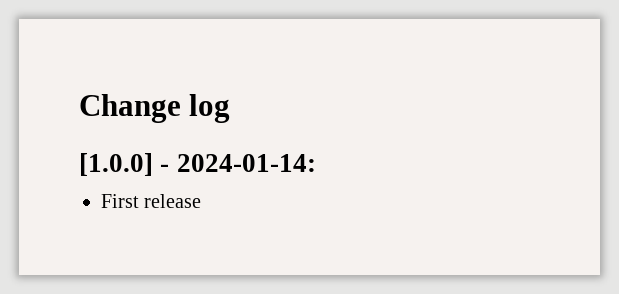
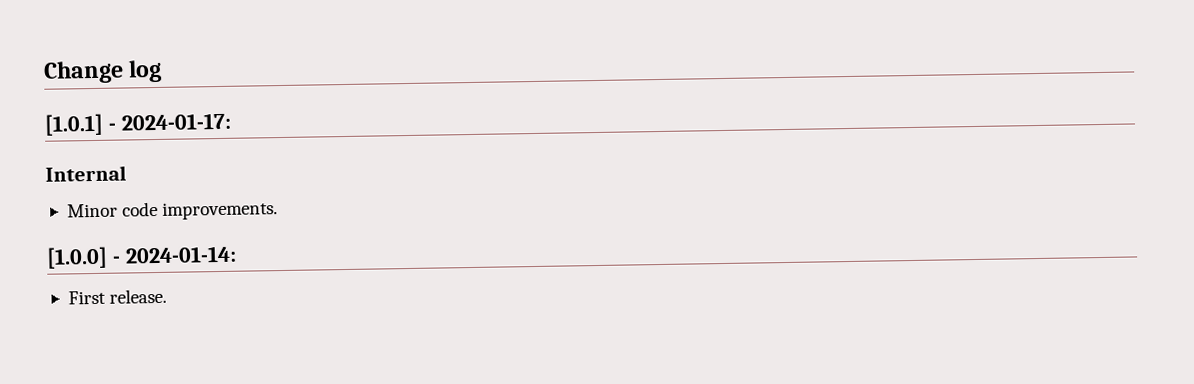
(231, 108) none -> [44,112,231,136] [45,165,127,182] [66,201,279,220] // [1.0.1] - 2024-01-17: // Internal // Minor code improvements.
[144,194,202,208] release -> [109,288,168,304] release.

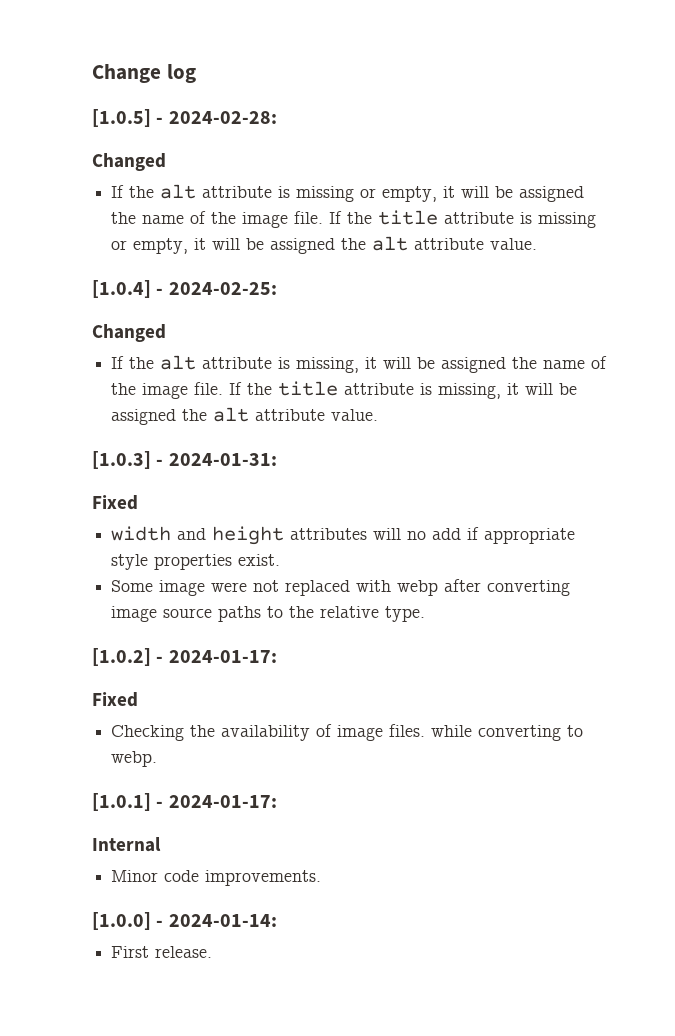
(163, 71) none -> [92,109,277,127] [92,153,166,171] [111,184,585,202] [111,210,597,228] [111,236,538,254] [92,280,277,298] [92,324,166,342] [111,355,608,373] [111,381,578,399] [111,407,379,425] [92,451,277,469] [92,495,138,510] [111,526,576,545] [111,554,281,570] [111,579,571,596] [111,606,426,622] [92,648,277,666] [92,692,138,707] [111,724,584,741] [111,751,158,767] // [1.0.5] - 2024-02-28: // Changed // If the alt attribute is missing or empty, it will be assigned the name of the image file. If the title attribute is missing or empty, it will be assigned the alt attribute value. // [1.0.4] - 2024-02-25: // Changed // If the alt attribute is missing, it will be assigned the name of the image file. If the title attribute is missing, it will be assigned the alt attribute value. // [1.0.3] - 2024-01-31: // Fixed // width and height attributes will no add if appropriate style properties exist. // Some image were not replaced with webp after converting image source paths to the relative type. // [1.0.2] - 2024-01-17: // Fixed // Checking the availability of image files. while converting to webp.

